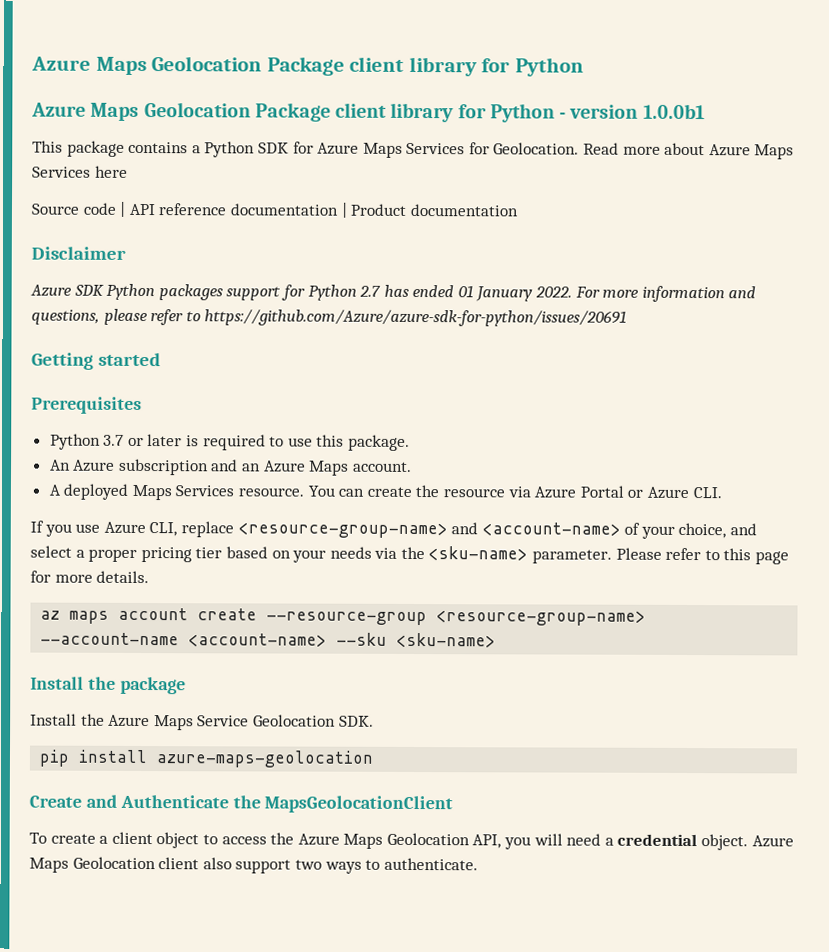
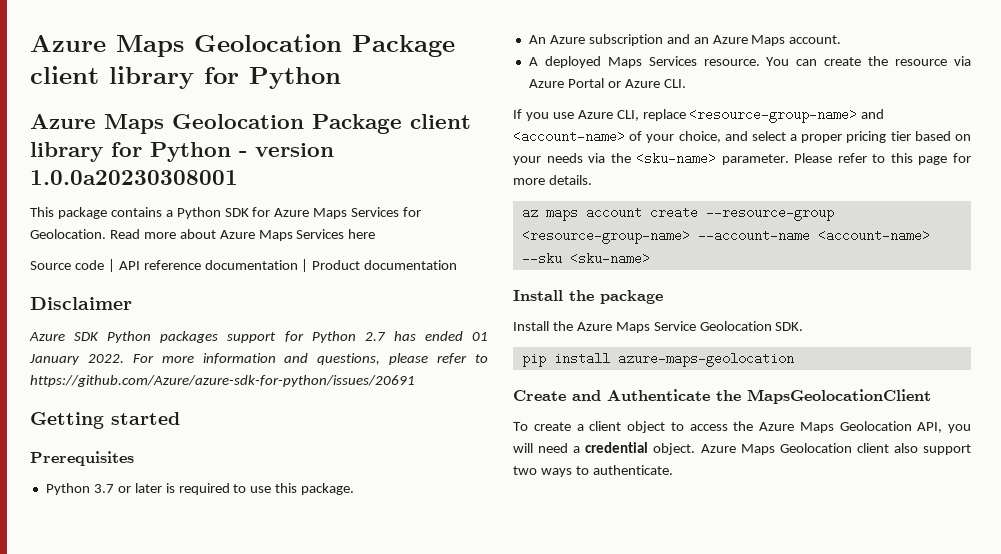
[642,103,705,120] 1.0.0b1 -> [30,170,238,185] 1.0.0a20230308001

